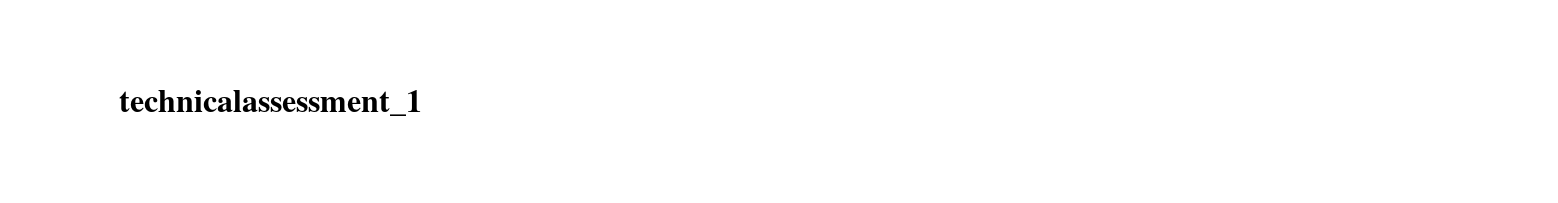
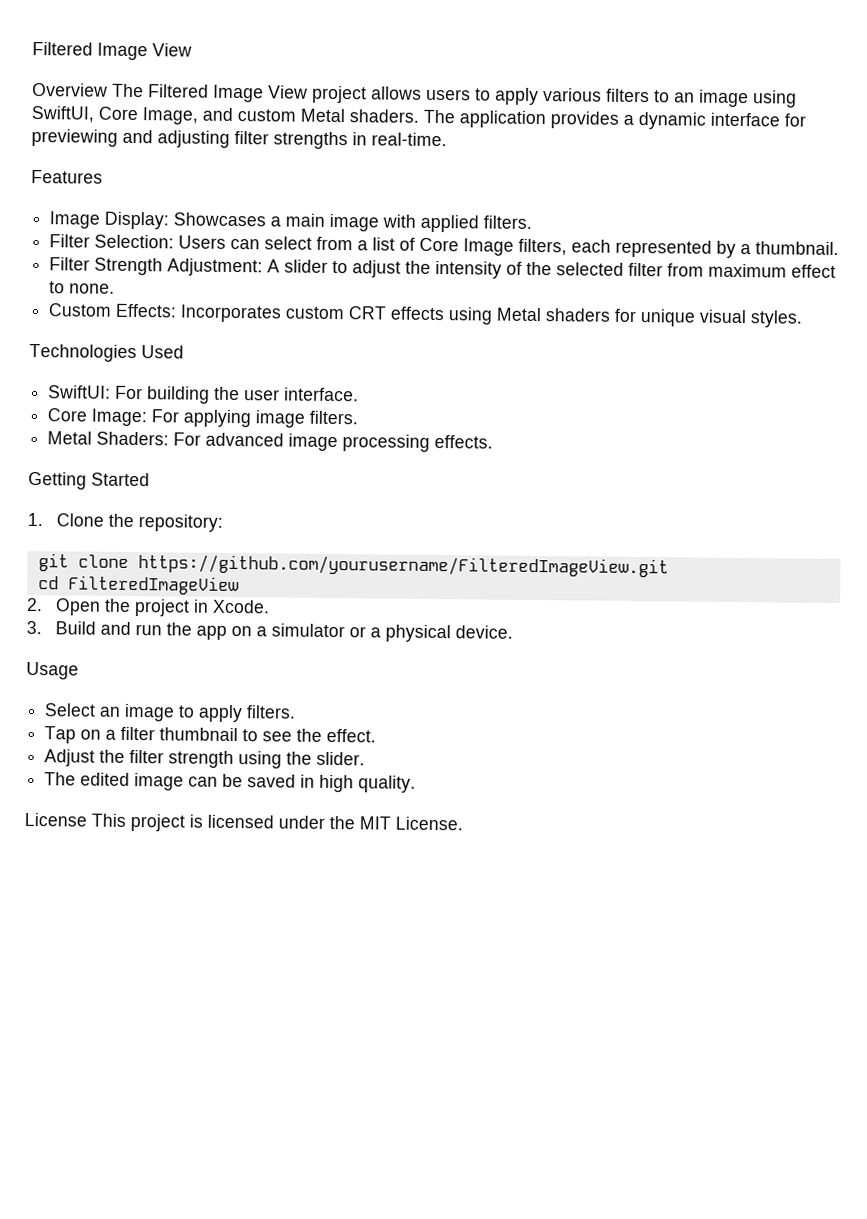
[119,90,422,116] technicalassessment_1 -> [32,41,192,61] [32,82,797,108] [31,105,806,130] [31,128,447,150] [31,169,103,184] [49,211,533,233] [49,234,840,258] [49,257,837,279] [49,281,116,294] [48,303,803,328] [29,343,184,363] [48,385,360,404] [47,408,359,428] [47,431,494,452] [28,471,150,490] [27,512,224,532] [37,553,669,578] [37,575,239,596] [26,597,271,617] [26,620,514,643] [26,661,79,680] [44,703,297,723] [44,726,377,744] [44,749,366,769] [44,772,417,793] [24,812,463,832] Filtered Image View // Overview The Filtered Image View project allows users to apply various filters to an image using SwiftUI, Core Image, and custom Metal shaders. The application provides a dynamic interface for previewing and adjusting filter strengths in real-time. // Features // Image Display: Showcases a main image with applied filters. // Filter Selection: Users can select from a list of Core Image filters, each represented by a thumbnail. // Filter Strength Adjustment: A slider to adjust the intensity of the selected filter from maximum effect to none. // Custom Effects: Incorporates custom CRT effects using Metal shaders for unique visual styles. // Technologies Used // SwiftUI: For building the user interface. // Core Image: For applying image filters. // Metal Shaders: For advanced image processing effects. // Getting Started // 1. Clone the repository: // git clone https://github.com/yourusername/FilteredImageView.git // cd FilteredImageView // 2. Open the project in Xcode. // 3. Build and run the app on a simulator or a physical device. // Usage // Select an image to apply filters. // Tap on a filter thumbnail to see the effect. // Adjust the filter strength using the slider. // The edited image can be saved in high quality. // License This project is licensed under the MIT License.

